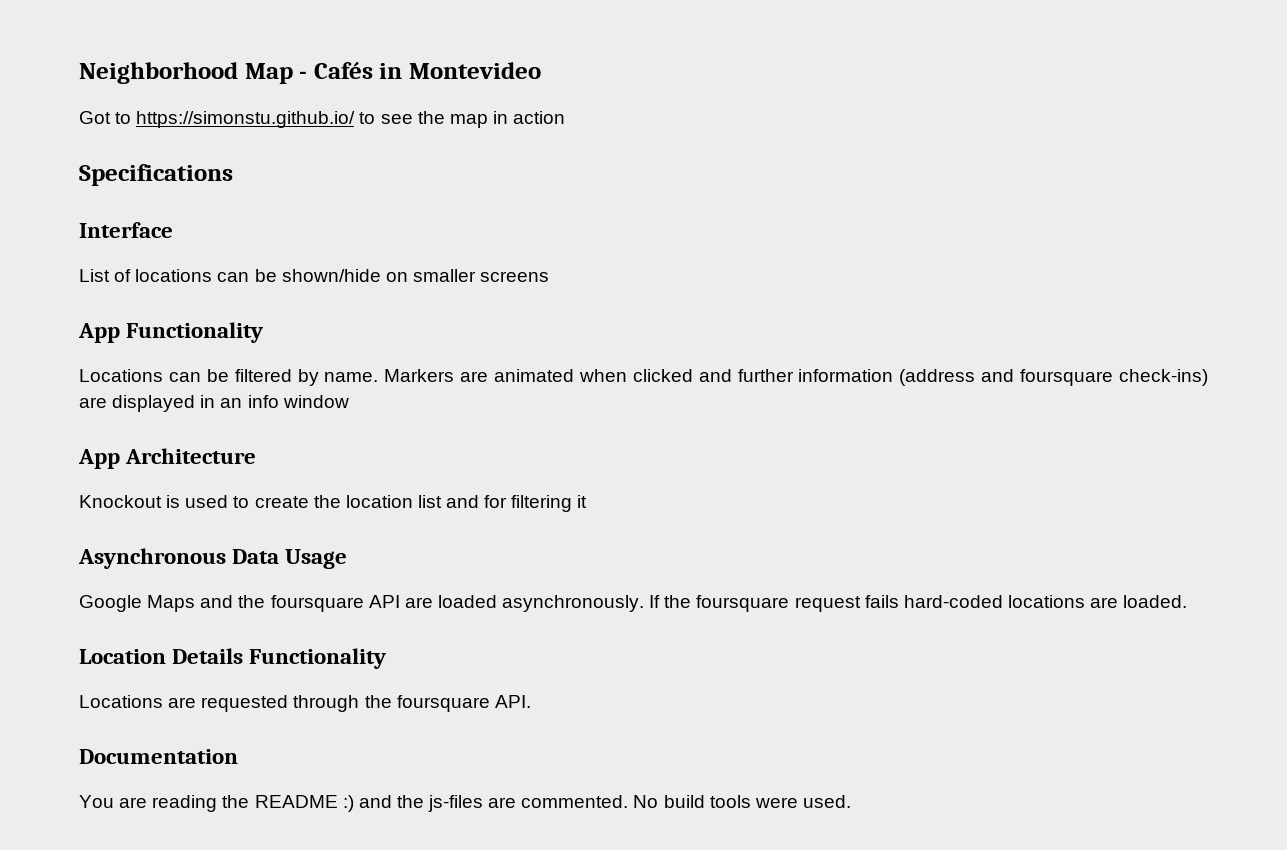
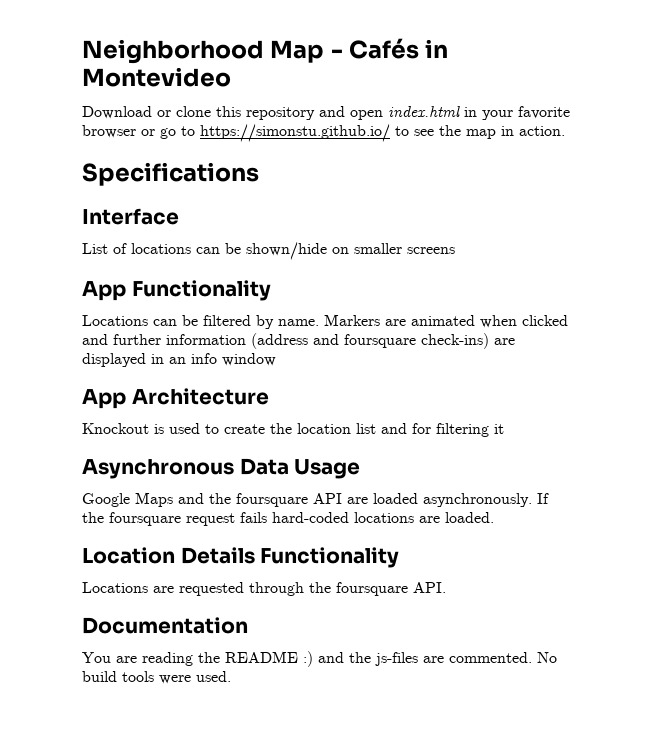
[79,111,111,124] Got -> [82,106,570,120] [82,125,176,139] Download or clone this repository and open index.html in your favorite browser or go
[513,111,566,124] action -> [519,126,565,136] action.

